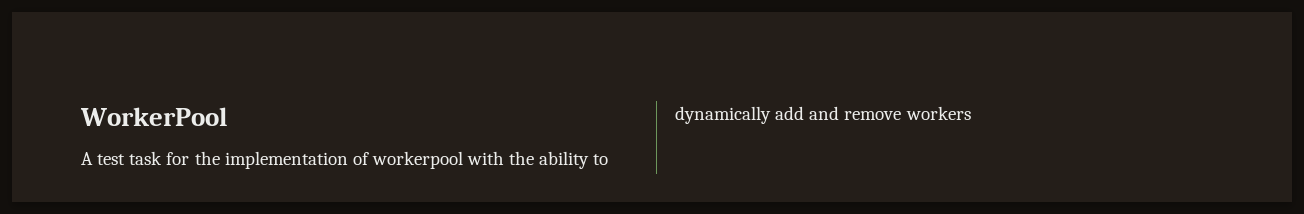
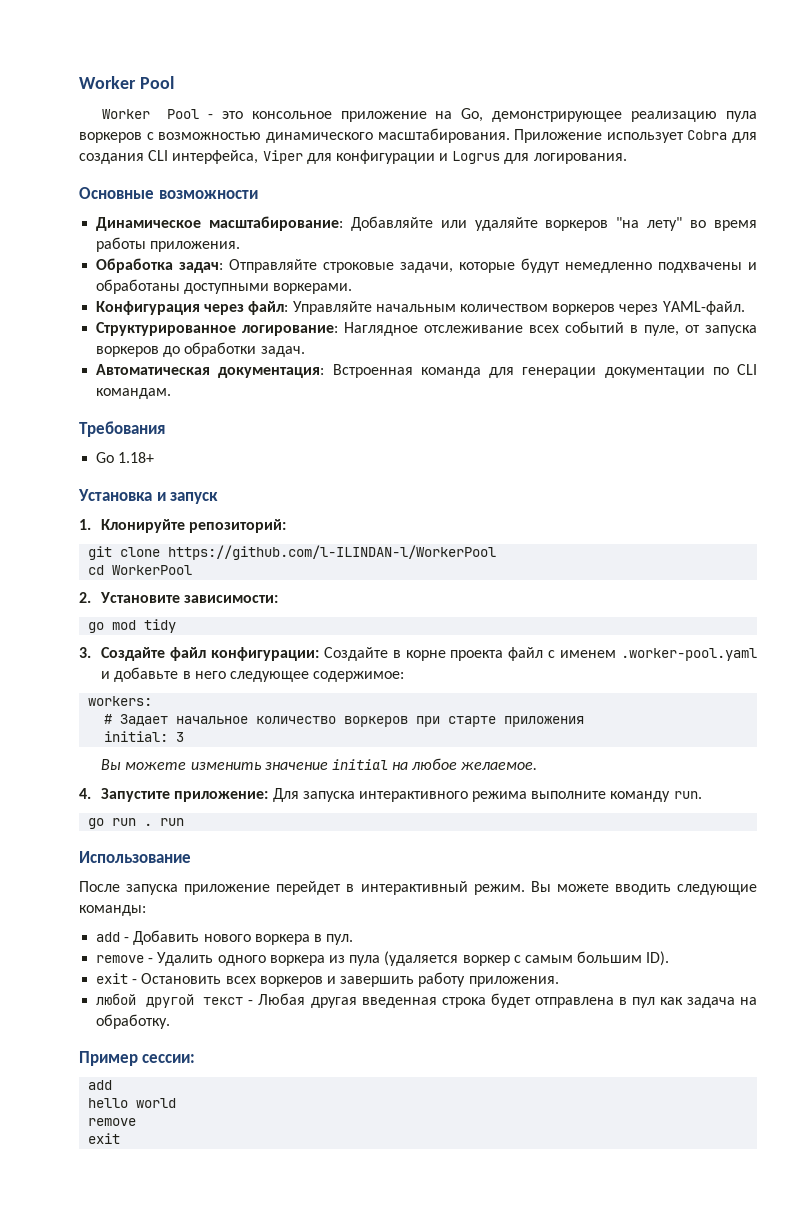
[80,107,227,126] [81,151,609,169] [675,106,971,124] WorkerPool // A test task for the implementation of workerpool with the ability to dynamically add and remove workers -> [79,76,174,89] [102,108,758,122] [79,128,757,143] [79,150,627,164] [79,187,258,199] [96,216,757,231] [96,237,241,252] [96,258,757,273] [96,279,353,294] [96,301,745,315] [96,321,757,336] [96,342,305,357] [96,364,757,378] [96,388,172,399] [79,421,165,437] [96,452,155,463] [78,489,219,504] [79,519,287,533] [88,545,497,560] [88,565,193,575] [79,592,279,603] [88,619,177,633] [79,647,757,661] [101,667,405,682] [88,696,153,706] [104,714,585,727] [104,731,185,742] [101,758,538,770] [79,788,702,802] [88,818,185,829] [79,851,191,863] [79,881,758,895] [79,905,146,916] [96,930,354,945] [96,951,670,966] [96,972,559,987] [96,993,758,1008] [96,1014,171,1029] [79,1051,196,1066] [88,1080,113,1090] [88,1098,177,1108] [88,1118,137,1126] [88,1133,121,1144] Worker Pool // Worker Pool - это консольное приложение на Go, демонстрирующее реализацию пула воркеров с возможностью динамического масштабирования. Приложение использует Cobra для создания CLI интерфейса, Viper для конфигурации и Logrus для логирования. // Основные возможности // Динамическое масштабирование: Добавляйте или удаляйте воркеров "на лету" во время работы приложения. // Обработка задач: Отправляйте строковые задачи, которые будут немедленно подхвачены и обработаны доступными воркерами. // Конфигурация через файл: Управляйте начальным количеством воркеров через YAML-файл. // Структурированное логирование: Наглядное отслеживание всех событий в пуле, от запуска воркеров до обработки задач. // Автоматическая документация: Встроенная команда для генерации документации по CLI командам. // Требования // Go 1.18+ // Установка и запуск // 1. Клонируйте репозиторий: // git clone https://github.com/l-ILINDAN-l/WorkerPool // cd WorkerPool // 2. Установите зависимости: // go mod tidy // 3. Создайте файл конфигурации: Создайте в корне проекта файл с именем .worker-pool.yaml и добавьте в него следующее содержимое: // workers: // # Задает начальное количество воркеров при старте приложения // initial: 3 // Вы можете изменить значение initial на любое желаемое. // 4. Запустите приложение: Для запуска интерактивного режима выполните команду run. // go run . run // Использование // После запуска приложение перейдет в интерактивный режим. Вы можете вводить следующие команды: // add - Добавить нового воркера в пул. // remove - Удалить одного воркера из пула (удаляется воркер с самым большим ID). // exit - Остановить всех воркеров и завершить работу приложения. // любой другой текст - Любая другая введенная строка будет отправлена в пул как задача на обработку. // Пример сессии: // add // hello world // remove // exit

